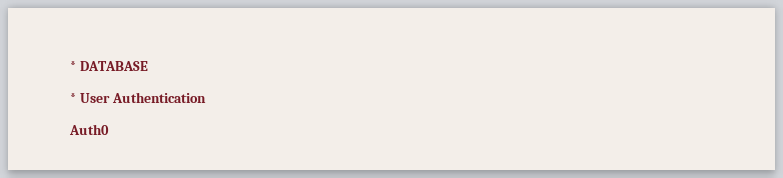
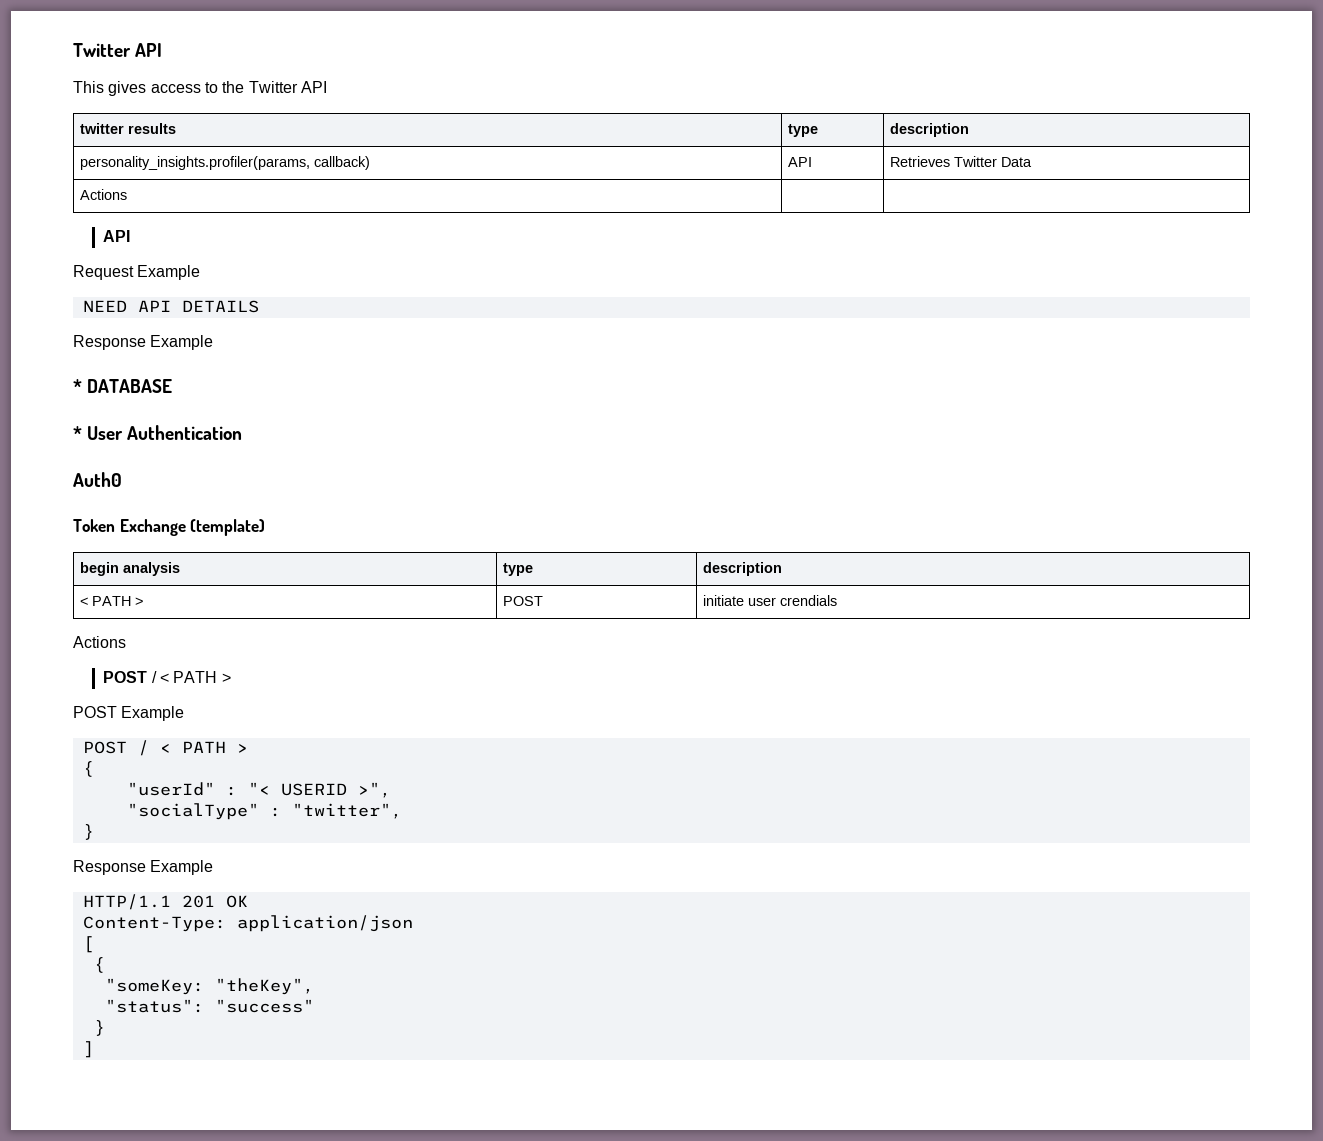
(70, 66) none -> [73,43,163,57] [73,81,327,96] [79,123,176,134] [787,124,818,137] [889,123,969,137] [79,156,370,170] [787,157,812,167] [889,156,1032,167] [79,189,127,200] [103,230,131,242] [73,265,201,280] [82,300,259,313] [73,335,214,350] Twitter API // This gives access to the Twitter API // twitter results | type | description // personality_insights.profiler(params, callback) | API | Retrieves Twitter Data // Actions | | // API // Request Example // NEED API DETAILS // Response Example //
(109, 129) none -> [73,519,266,536] [79,562,180,576] [502,563,533,576] [702,562,782,576] [79,596,143,606] [502,596,543,606] [702,595,837,606] [73,636,126,648] [103,671,231,683] [73,706,185,721] [82,740,248,756] [82,761,94,777] [126,782,391,798] [126,803,402,820] [82,824,94,840] [73,860,214,875] [82,894,248,910] [82,915,413,932] [82,936,94,953] [93,957,105,973] [104,978,314,995] [104,999,314,1013] [93,1020,105,1036] [82,1041,94,1058] // Token Exchange (template) // begin analysis | type | description // < PATH > | POST | initiate user crendials // Actions // POST / < PATH > // POST Example // POST / < PATH > // { // "userId" : "< USERID >", // "socialType" : "twitter", // } // Response Example // HTTP/1.1 201 OK // Content-Type: application/json // [ // { // "someKey: "theKey", // "status": "success" // } // ]

